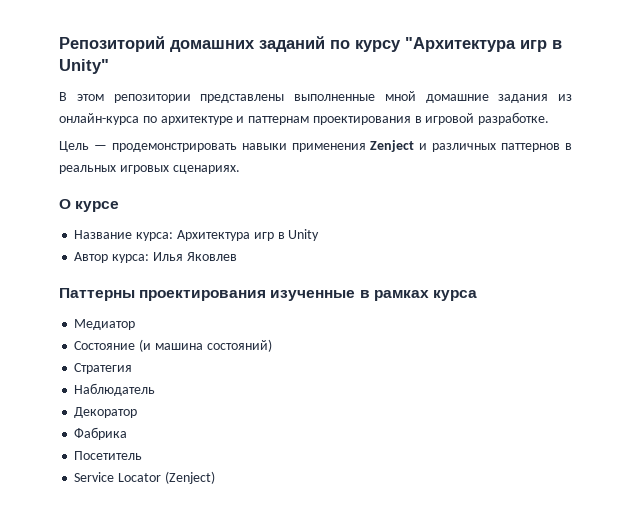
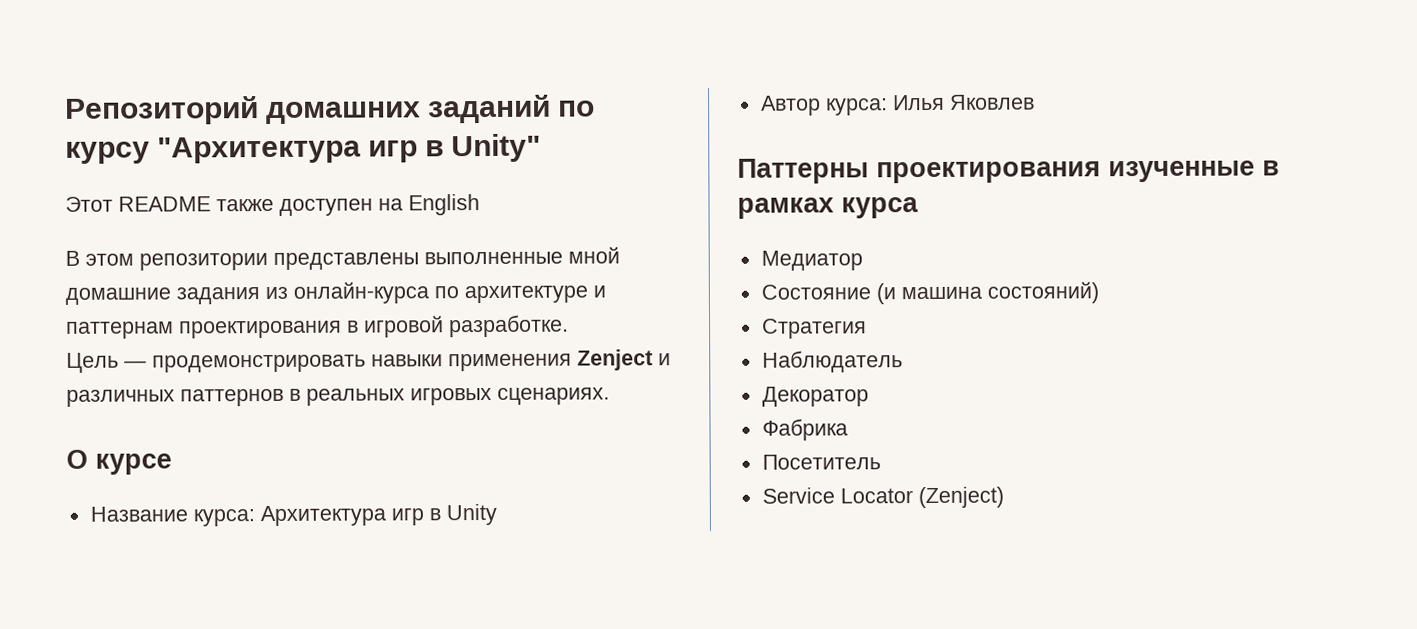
(109, 66) none -> [65,194,480,216] // Этот README также доступен на English

